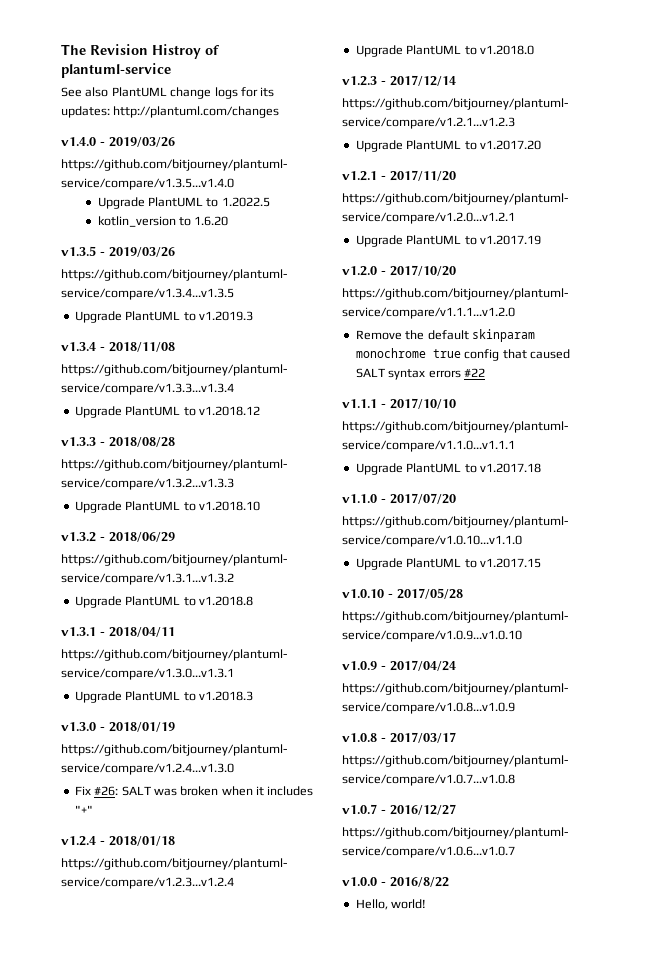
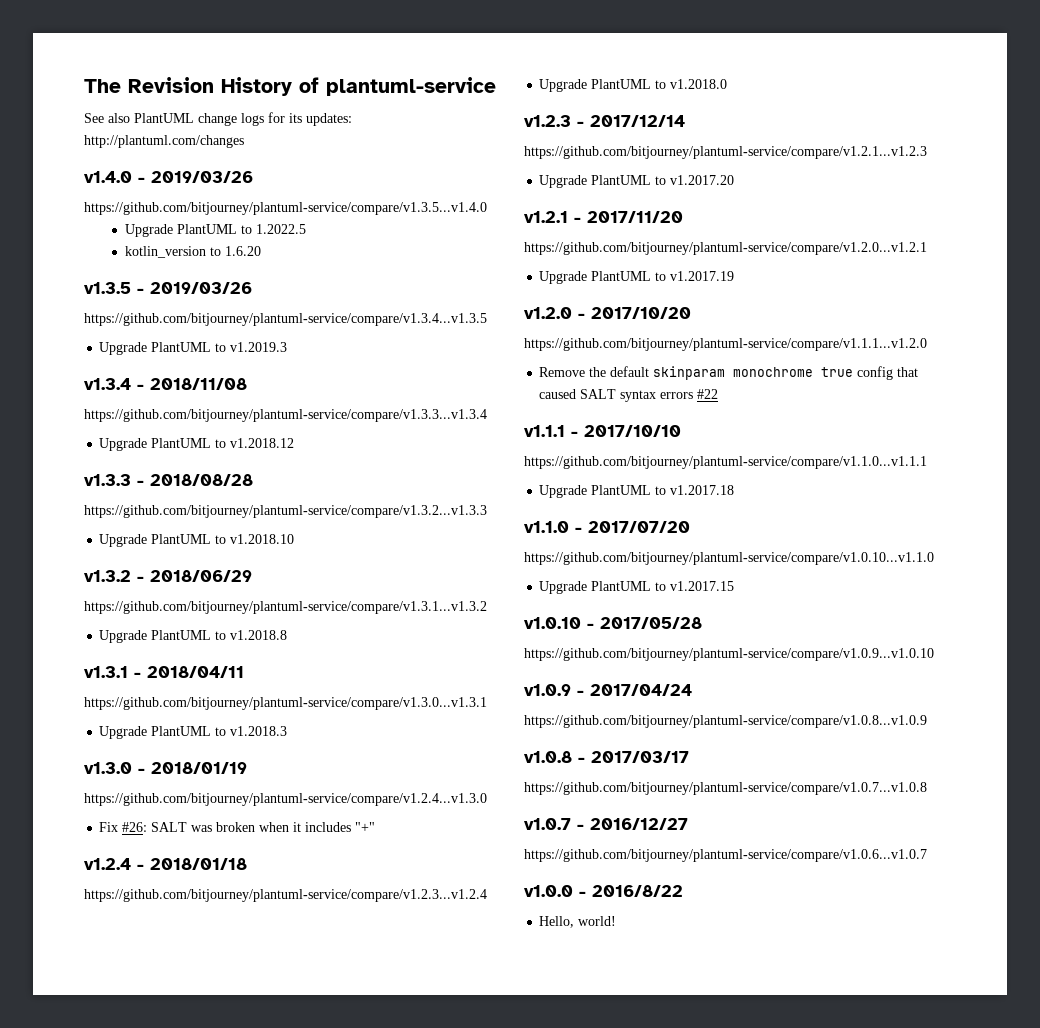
[152,44,201,59] Histroy -> [221,77,292,96] History

